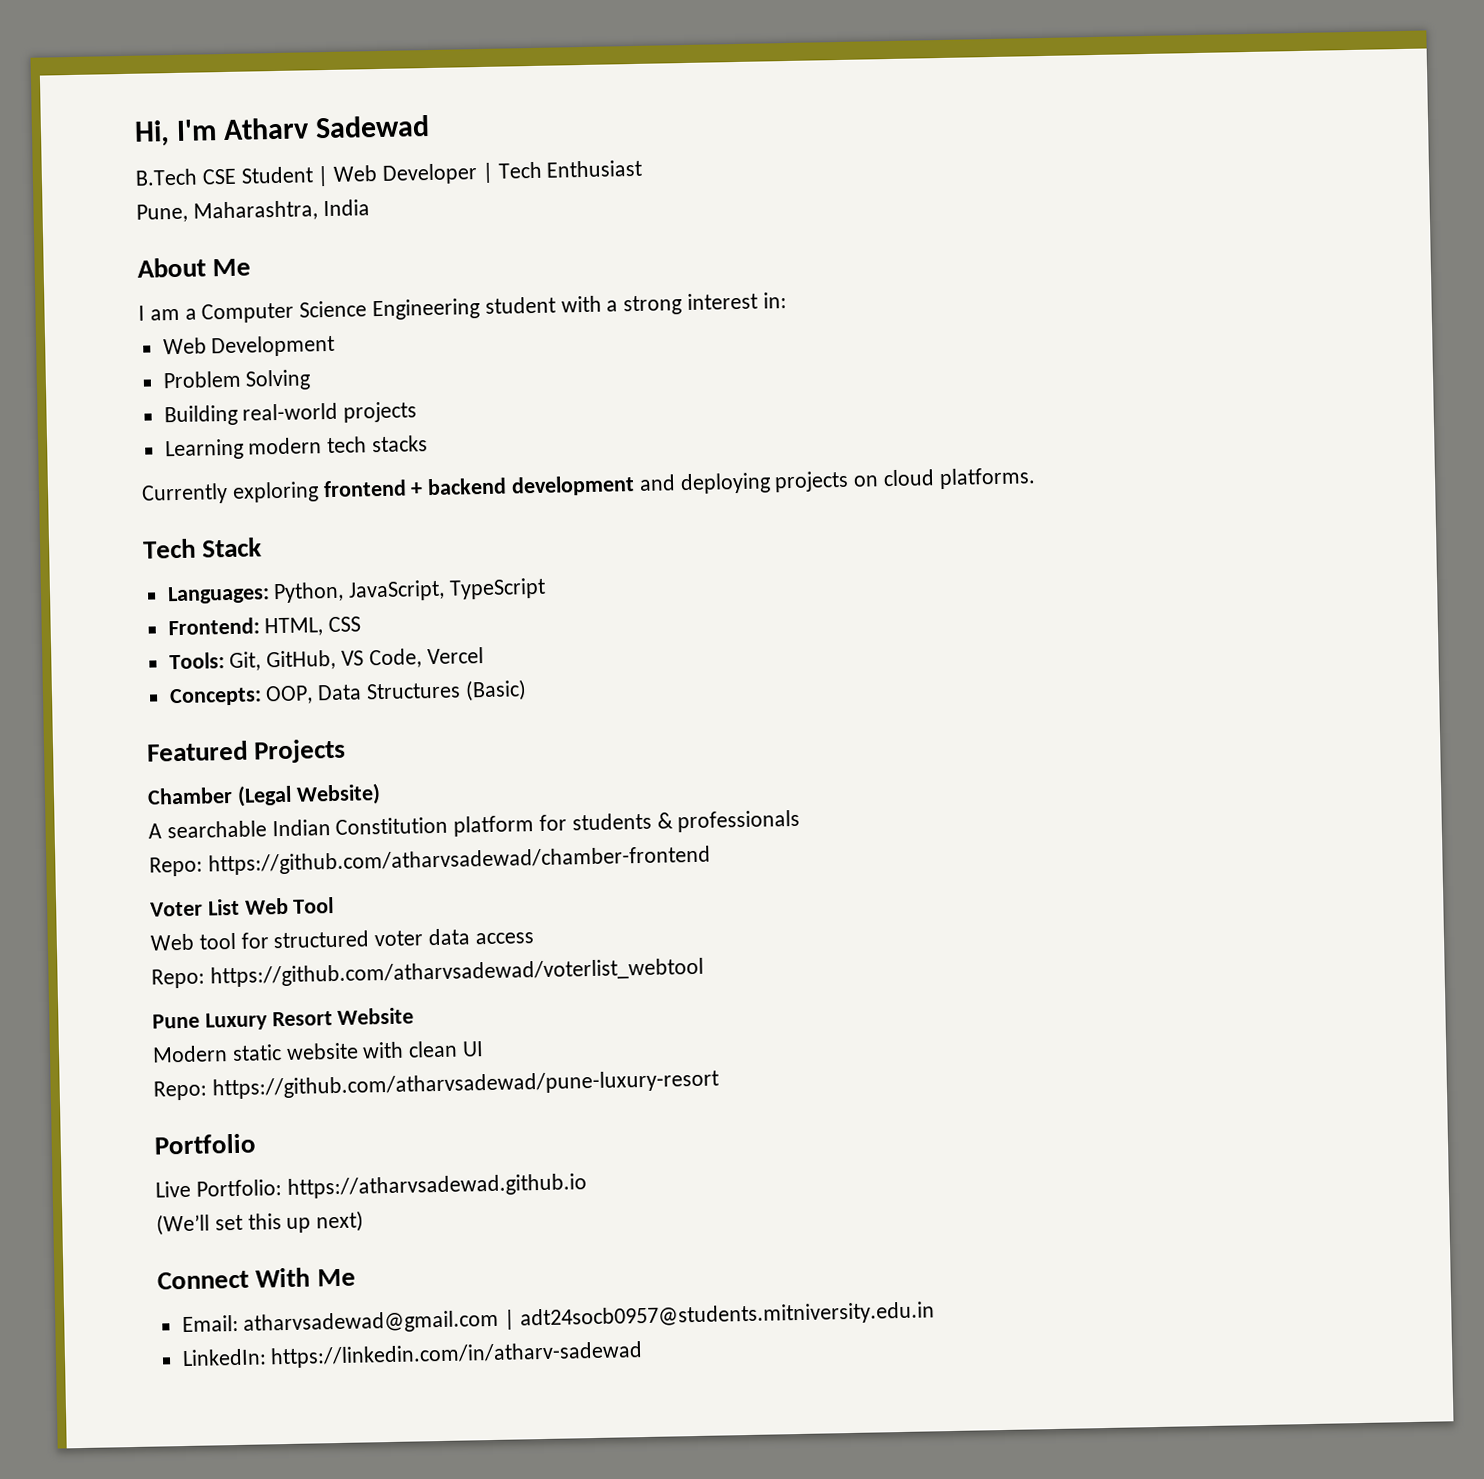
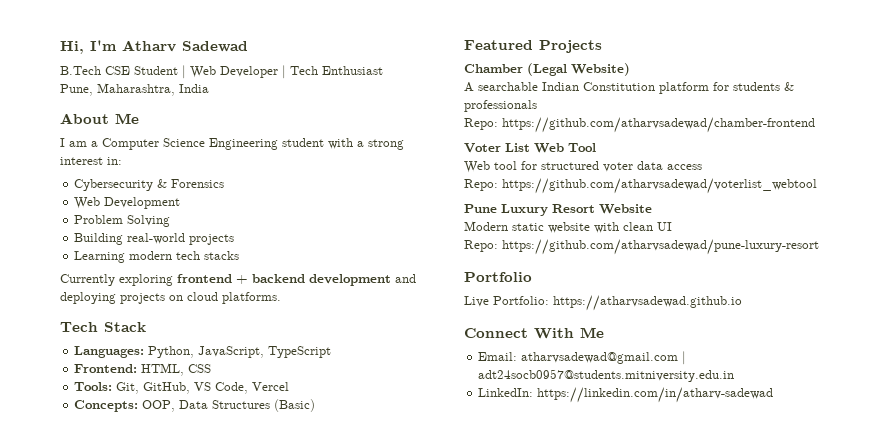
(787, 300) none -> [74,179,225,191] // Cybersecurity & Forensics
[156,1210,365,1236] // (We’ll set this up next) -> (742, 303) none

